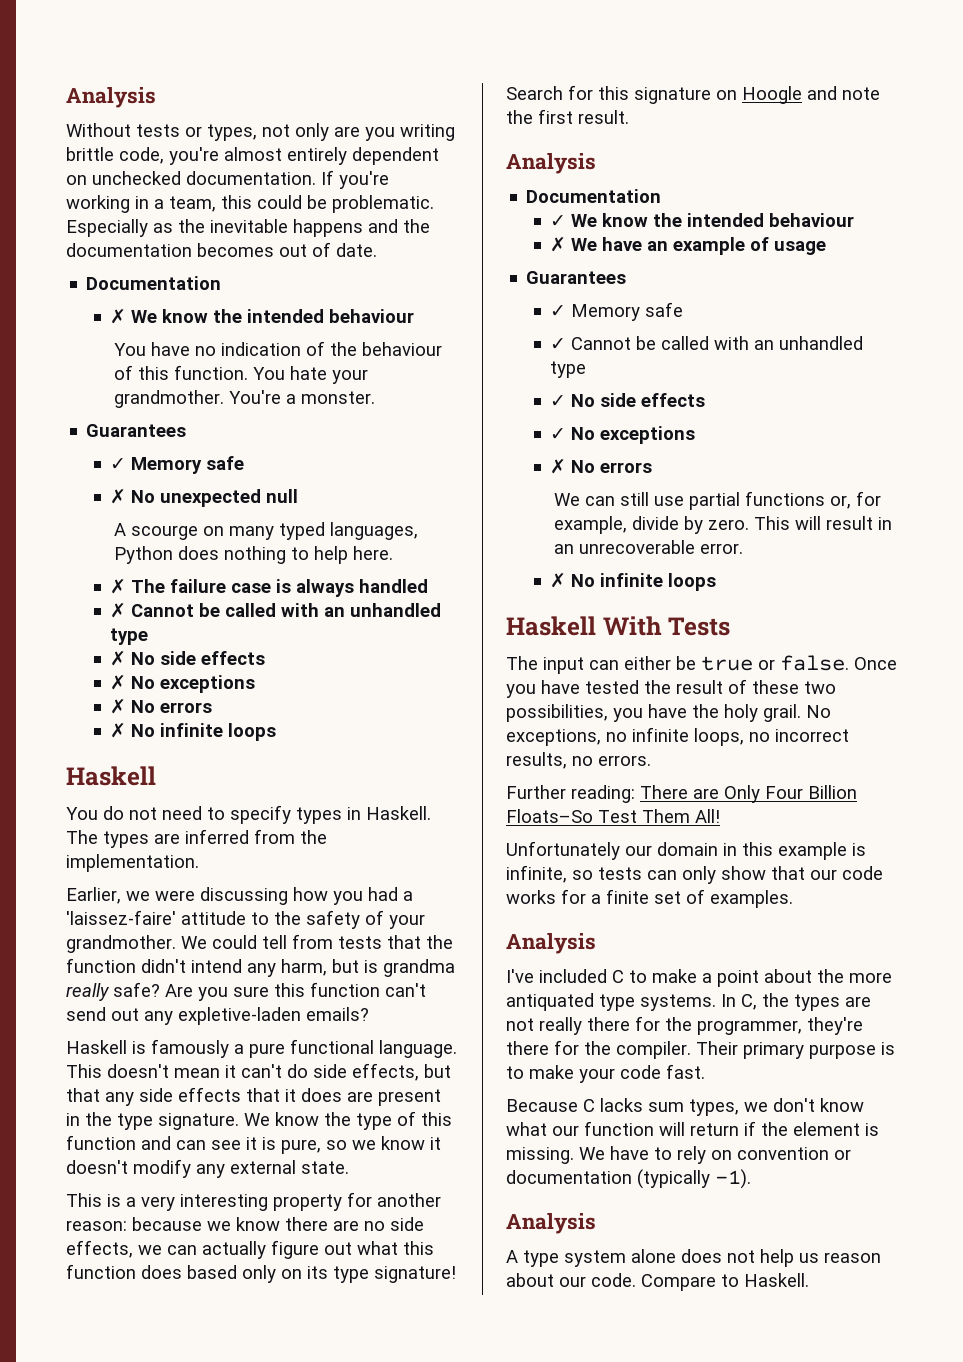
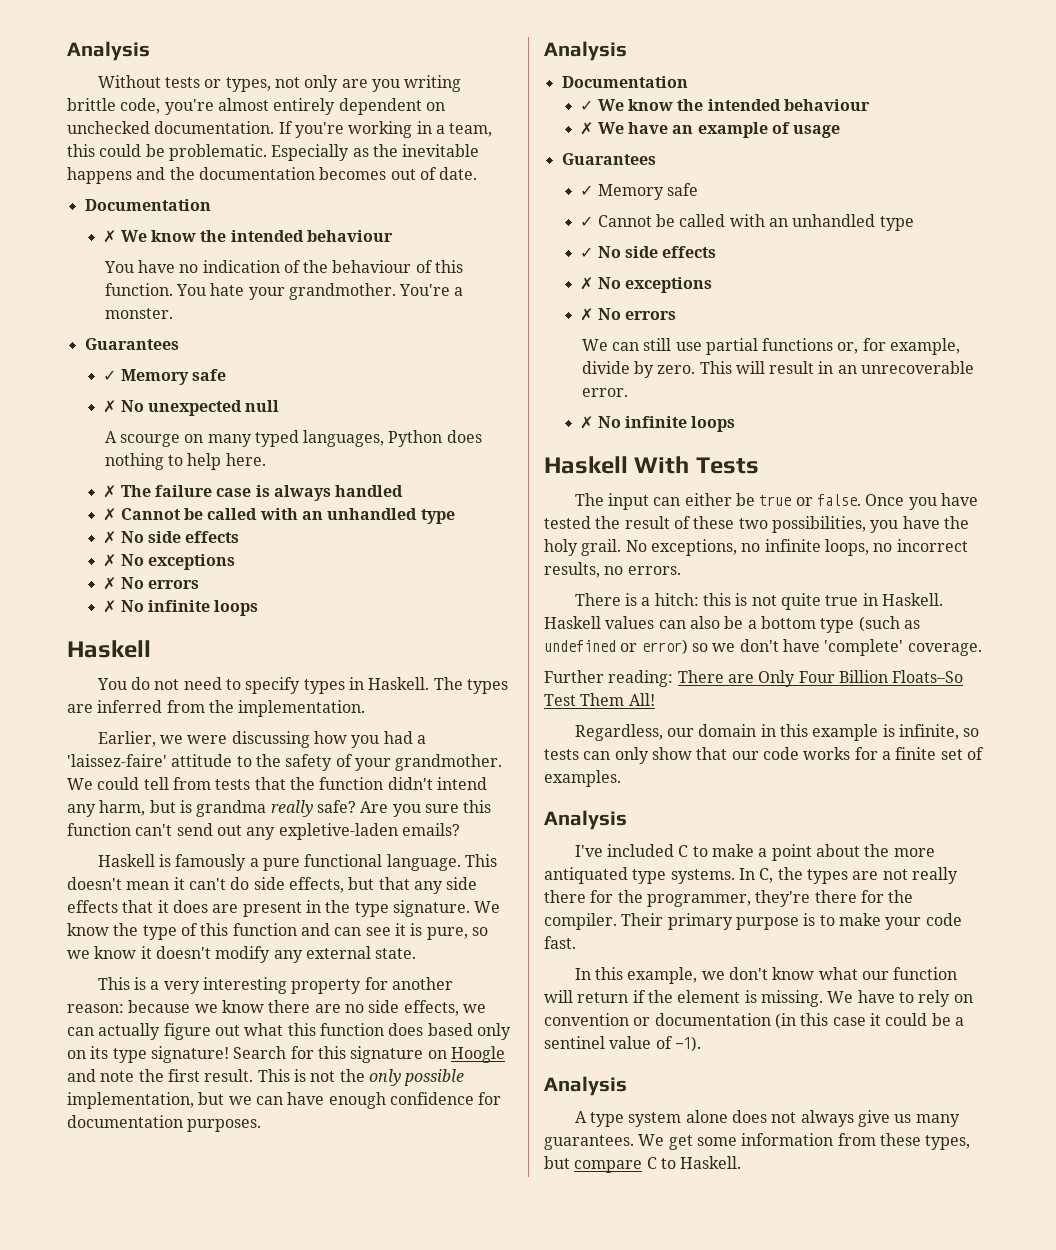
(629, 117) none -> [257,1069,465,1086] [67,1092,502,1109] [67,1115,262,1132] This is not the only possible implementation, but we can have enough confidence for documentation purposes.
[550,428,567,440] ✓ -> [580,277,594,290] ✗
(651, 760) none -> [574,593,944,610] [544,616,920,633] [544,639,982,656] // There is a hitch: this is not quite true in Haskell. Haskell values can also be a bottom type (such as undefined or error) so we don't have 'complete' coverage.
[506,841,620,860] Unfortunately -> [574,724,663,741] Regardless,
[506,1098,739,1116] Because C lacks sum types, -> [574,967,698,984] In this example,
[637,1169,710,1189] (typically -> [774,1013,964,1029] [544,1036,673,1049] (in this case it could be a sentinel value of
[760,1249,881,1267] [506,1273,716,1291] help us reason about our code. Compare -> [800,1110,960,1127] [544,1133,971,1150] [544,1156,657,1173] always give us many guarantees. We get some information from these types, but compare C

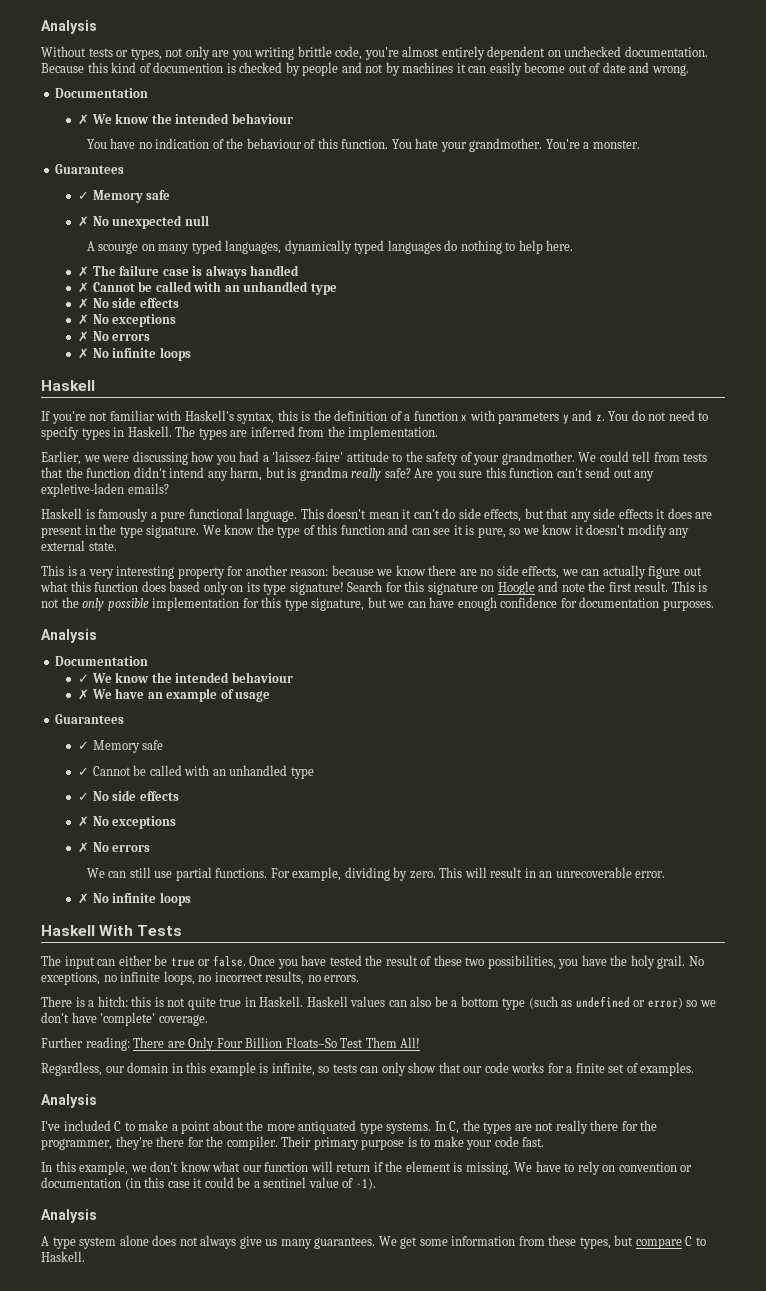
[278,121,493,138] [67,144,480,161] [67,167,478,184] If you're working in a team, this could be problematic. Especially as the inevitable happens and the documentation becomes out of date. -> [41,62,689,76] Because this kind of documention is checked by people and not by machines it can easily become out of date and wrong.
[388,430,482,447] Python does -> [284,240,458,254] dynamically typed languages do
(151, 649) none -> [41,410,605,424] If you're not familiar with Haskell's syntax, this is the definition of a function x with parameters y and z.
[122,900,154,913] that -> (653, 514) none
[67,1092,194,1109] implementation, -> [152,597,365,611] implementation for this type signature,
[762,338,961,355] [581,361,630,374] functions or, for example, divide -> [215,867,390,881] functions. For example, dividing

